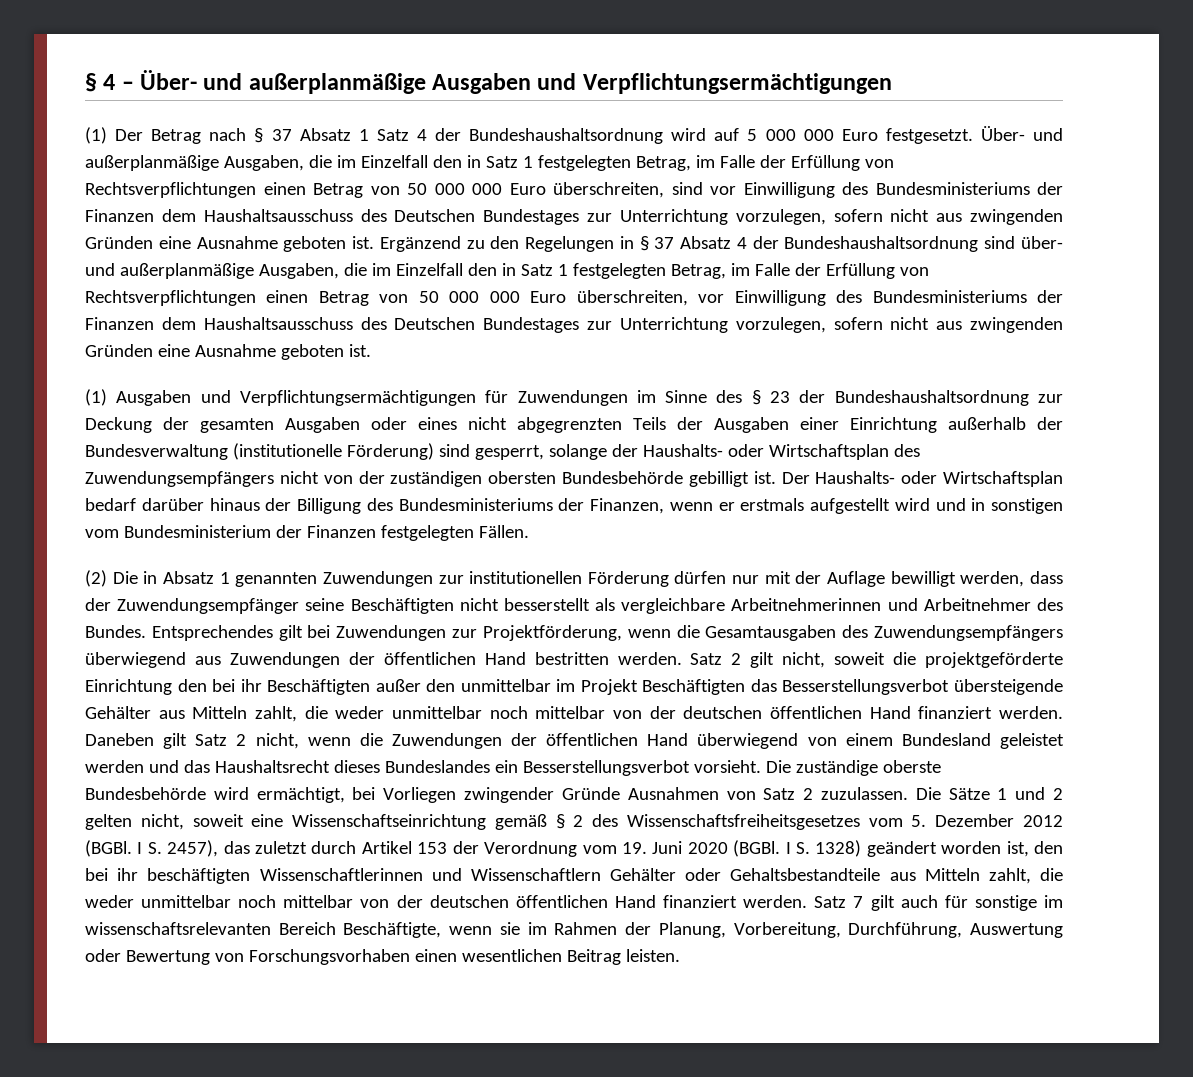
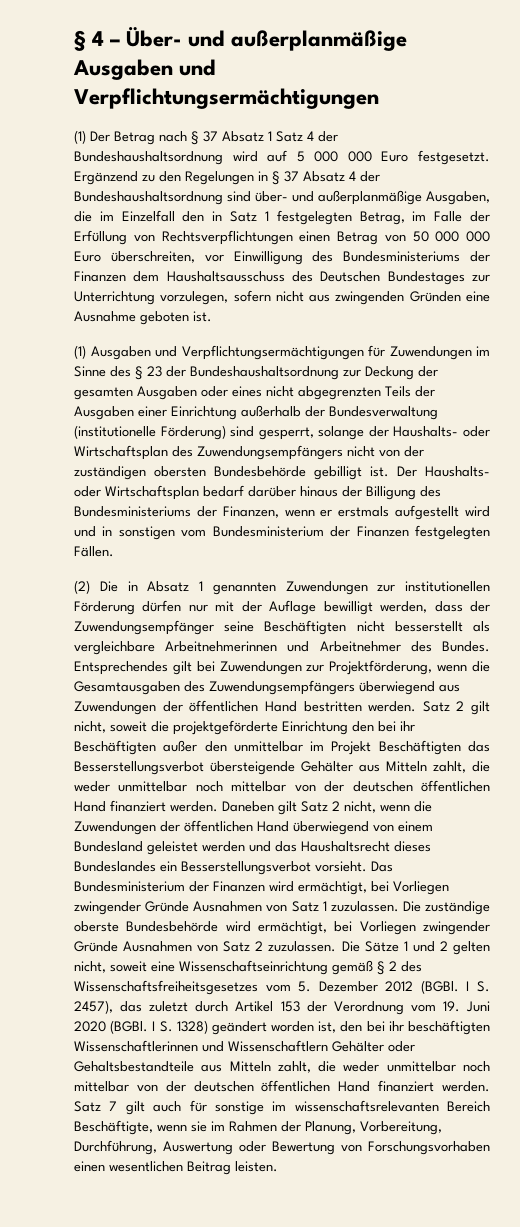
[980,126,1064,141] [85,155,894,171] [85,182,1063,198] [85,209,1063,225] [85,236,375,252] Über- und außerplanmäßige Ausgaben, die im Einzelfall den in Satz 1 festgelegten Betrag, im Falle der Erfüllung von Rechtsverpflichtungen einen Betrag von 50 000 000 Euro überschreiten, sind vor Einwilligung des Bundesministeriums der Finanzen dem Haushaltsausschuss des Deutschen Bundestages zur Unterrichtung vorzulegen, sofern nicht aus zwingenden Gründen eine Ausnahme geboten ist. -> (490, 157) none
(761, 766) none -> [371,861,393,872] [74,881,449,895] [74,901,399,915] Das Bundesministerium der Finanzen wird ermächtigt, bei Vorliegen zwingender Gründe Ausnahmen von Satz 1 zuzulassen.

